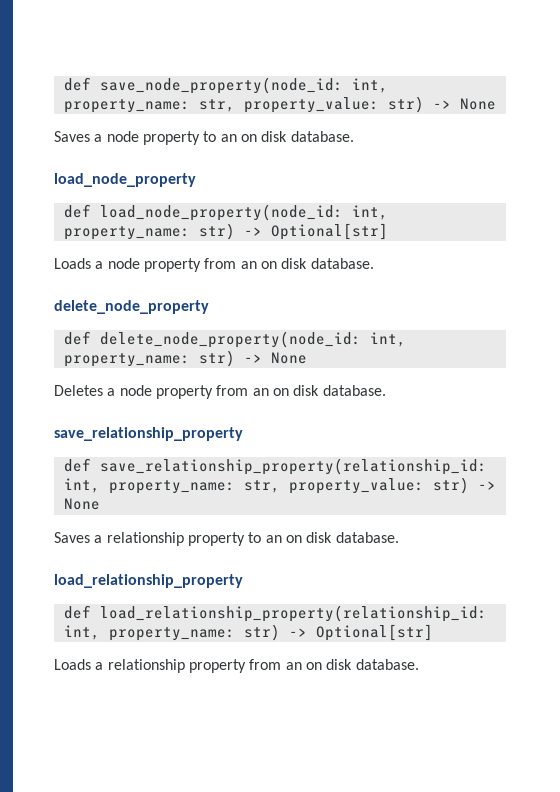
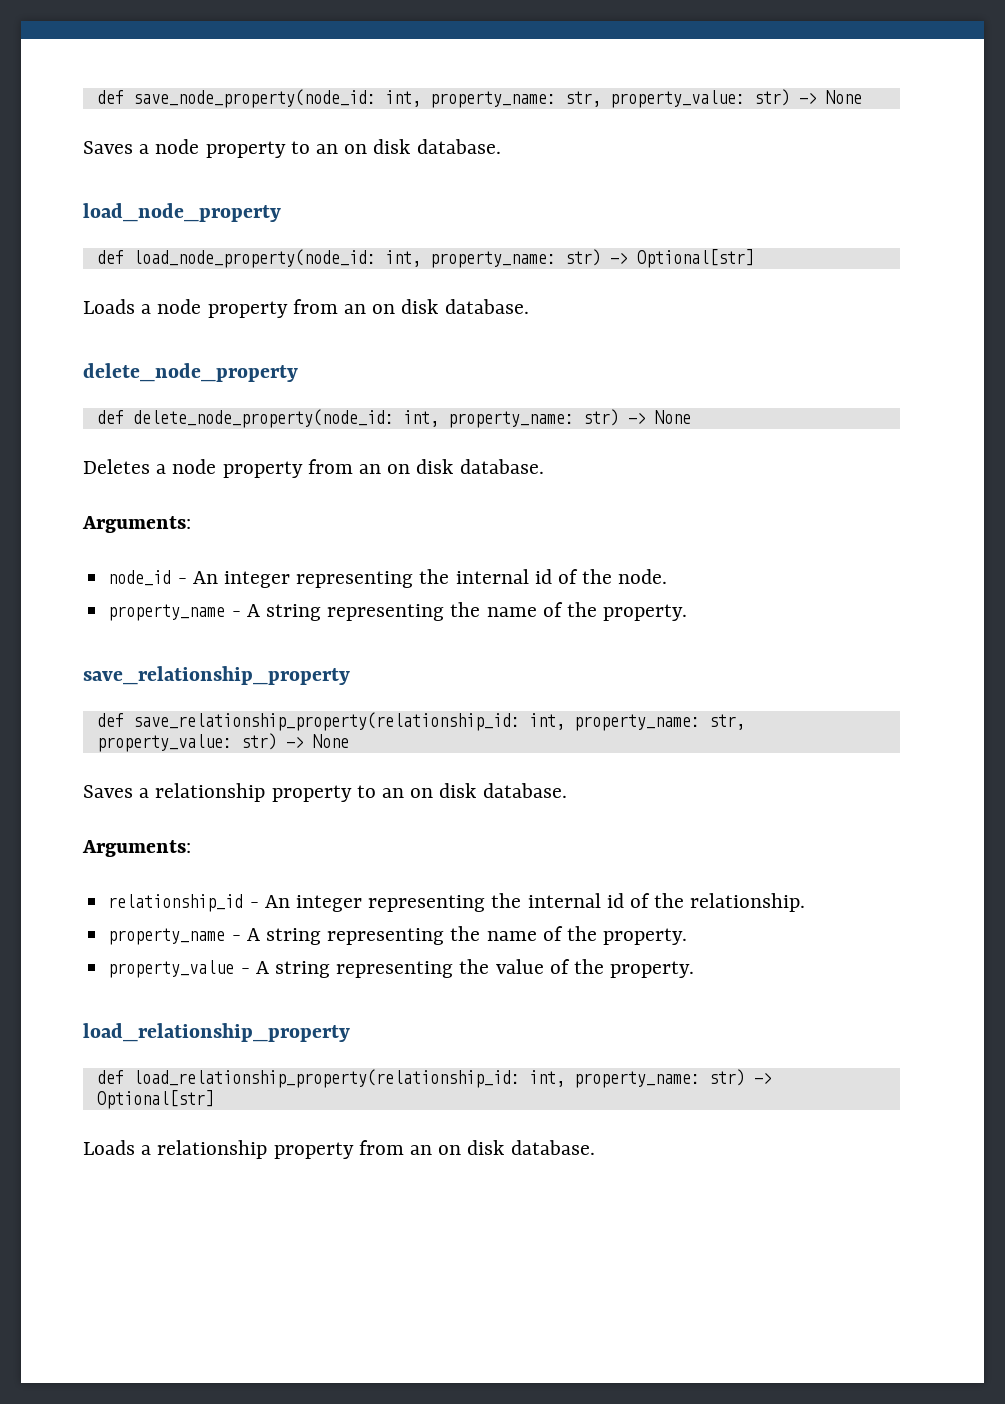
(386, 390) none -> [82,516,191,533] [108,569,668,588] [108,602,688,621] // Arguments: // node_id - An integer representing the internal id of the node. // property_name - A string representing the name of the property.
(399, 537) none -> [82,840,191,857] [108,893,806,912] [108,926,688,945] [108,959,695,978] // Arguments: // relationship_id - An integer representing the internal id of the relationship. // property_name - A string representing the name of the property. // property_value - A string representing the value of the property.

